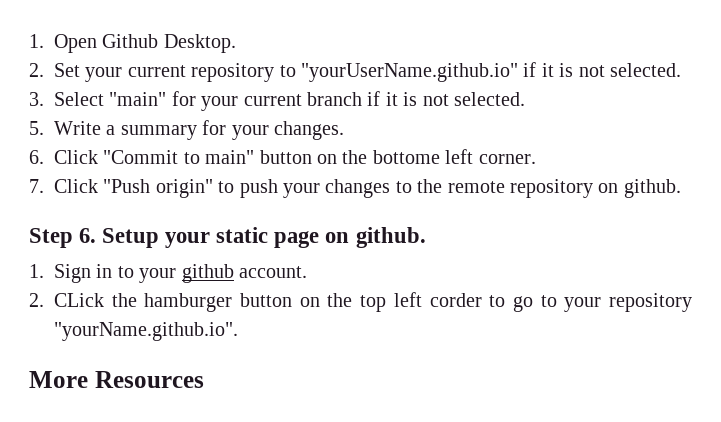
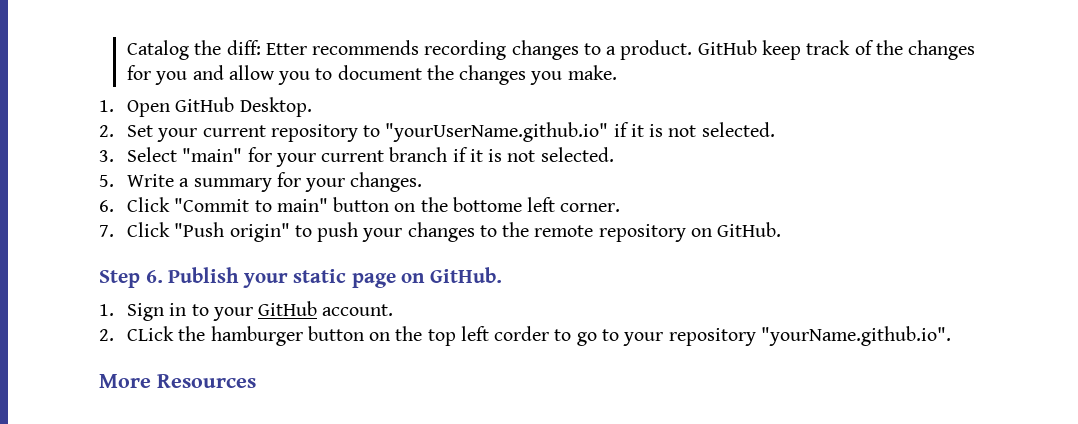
(29, 41) none -> [127,40,976,60] [127,65,617,85] Catalog the diff: Etter recommends recording changes to a product. GitHub keep track of the changes for you and allow you to document the changes you make. //
[102,34,159,48] Github -> [175,97,235,112] GitHub
[623,179,681,198] github. -> [717,222,782,237] GitHub.
[102,228,160,248] Setup -> [168,267,240,283] Publish
[355,227,426,248] github. -> [429,267,502,283] GitHub.
[181,264,234,283] github -> [258,301,318,316] GitHub

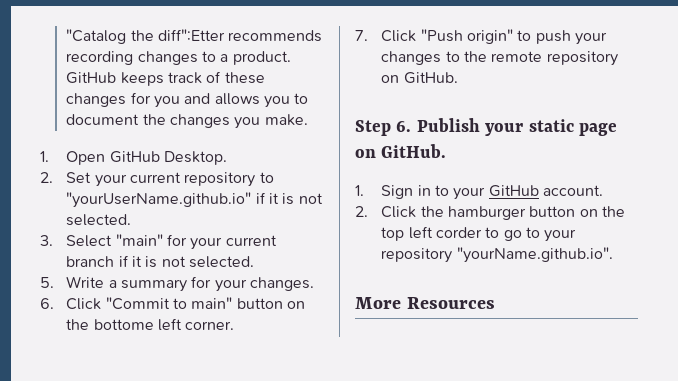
[127,40,307,60] Catalog the diff: Etter -> [66,29,225,44] "Catalog the diff":Etter
[762,40,802,60] keep -> [120,72,164,86] keeps
[875,40,903,55] the -> [224,72,265,84] these
[228,65,275,80] allow -> [214,93,260,105] allows
[127,326,175,341] CLick -> [381,206,417,218] Click

